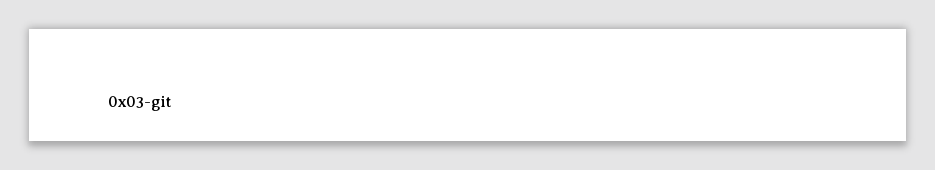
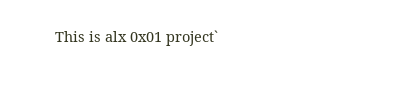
[108,95,172,111] 0x03-git -> [55,30,218,46] This is alx 0x01 project`

